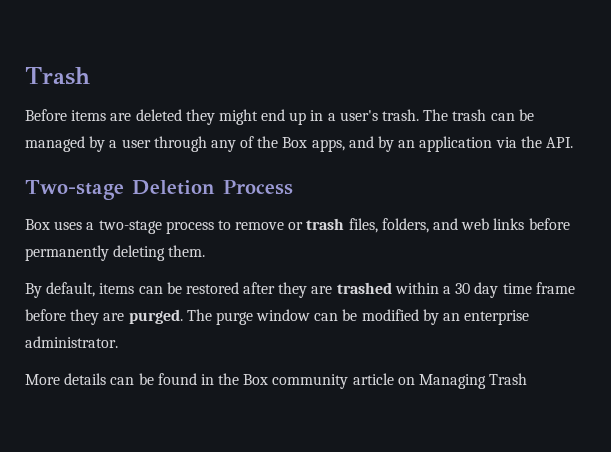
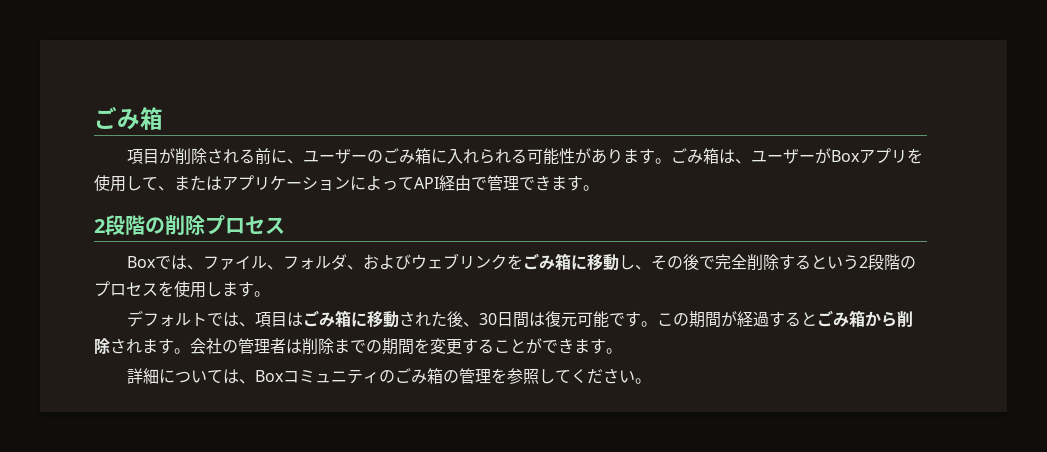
[25,67,90,85] [25,109,534,125] [25,136,573,152] [25,180,293,200] [25,218,570,234] [25,245,206,261] [25,282,575,298] [25,309,530,325] [25,336,118,348] [25,373,528,389] Trash // Before items are deleted they might end up in a user's trash. The trash can be managed by a user through any of the Box apps, and by an application via the API. // Two-stage Deletion Process // Box uses a two-stage process to remove or trash files, folders, and web links before permanently deleting them. // By default, items can be restored after they are trashed within a 30 day time frame before they are purged. The purge window can be modified by an enterprise administrator. // More details can be found in the Box community article on Managing Trash -> [94,106,163,130] [127,148,924,165] [94,175,599,192] [94,215,285,235] [127,253,917,271] [94,281,270,298] [127,310,914,328] [94,338,622,355] [127,368,652,384] ごみ箱 // 項目が削除される前に、ユーザーのごみ箱に入れられる可能性があります。ごみ箱は、ユーザーがBoxアプリを使用して、またはアプリケーションによってAPI経由で管理できます。 // 2段階の削除プロセス // Boxでは、ファイル、フォルダ、およびウェブリンクをごみ箱に移動し、その後で完全削除するという2段階のプロセスを使用します。 // デフォルトでは、項目はごみ箱に移動された後、30日間は復元可能です。この期間が経過するとごみ箱から削除されます。会社の管理者は削除までの期間を変更することができます。 // 詳細については、Boxコミュニティのごみ箱の管理を参照してください。

